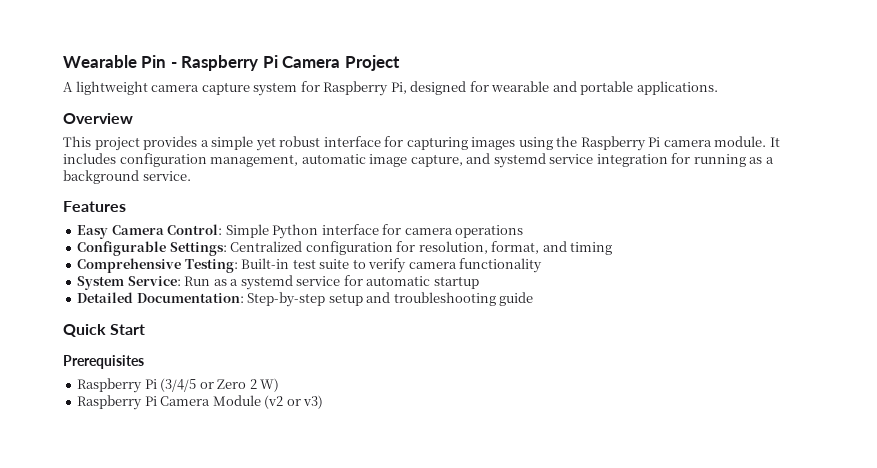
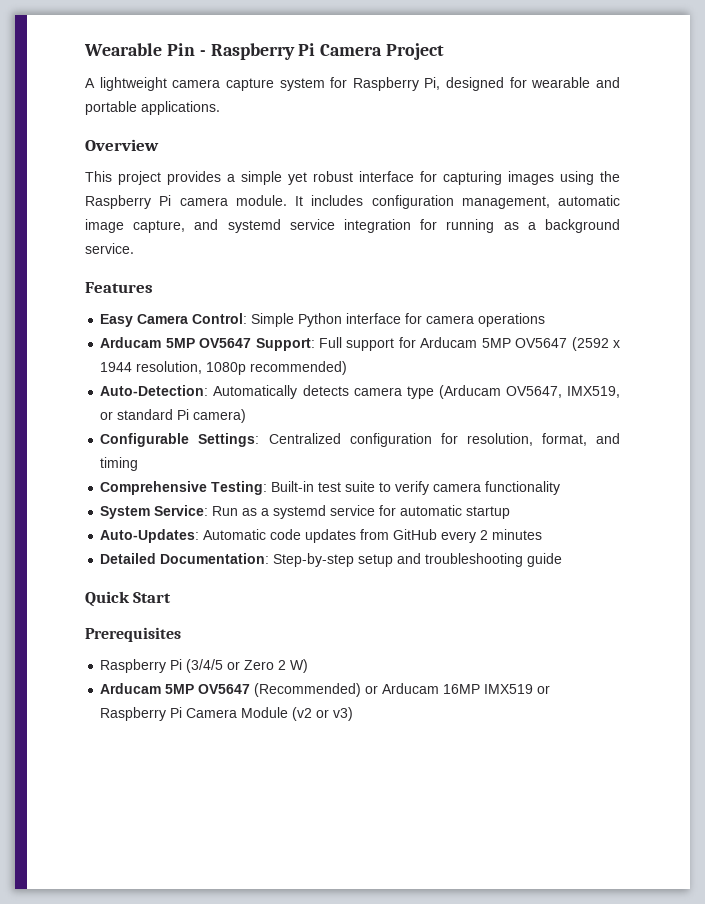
(524, 231) none -> [100,337,621,351] [100,361,348,375] [100,385,620,399] [100,409,247,423] // Arducam 5MP OV5647 Support: Full support for Arducam 5MP OV5647 (2592 x 1944 resolution, 1080p recommended) // Auto-Detection: Automatically detects camera type (Arducam OV5647, IMX519, or standard Pi camera)
(479, 282) none -> [100,529,543,543] // Auto-Updates: Automatic code updates from GitHub every 2 minutes
(280, 385) none -> [100,683,551,697] Arducam 5MP OV5647 (Recommended) or Arducam 16MP IMX519 or

